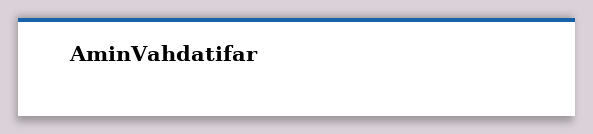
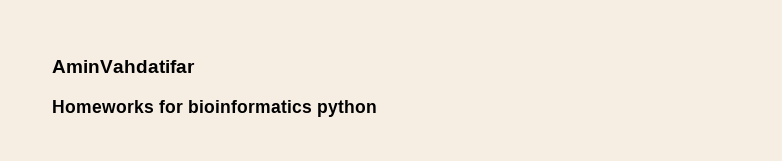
(258, 53) none -> [52,100,377,117] // Homeworks for bioinformatics python

